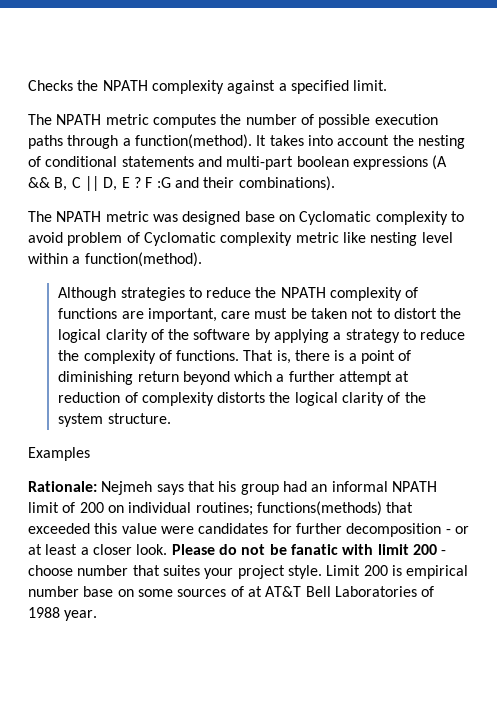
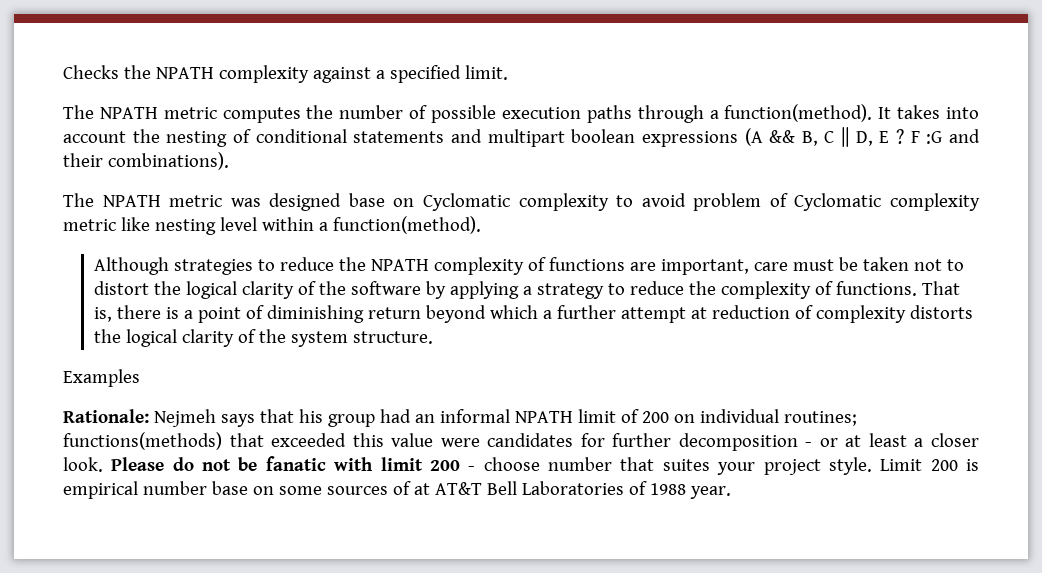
[226,156,294,170] multi-part -> [487,129,565,147] multipart

